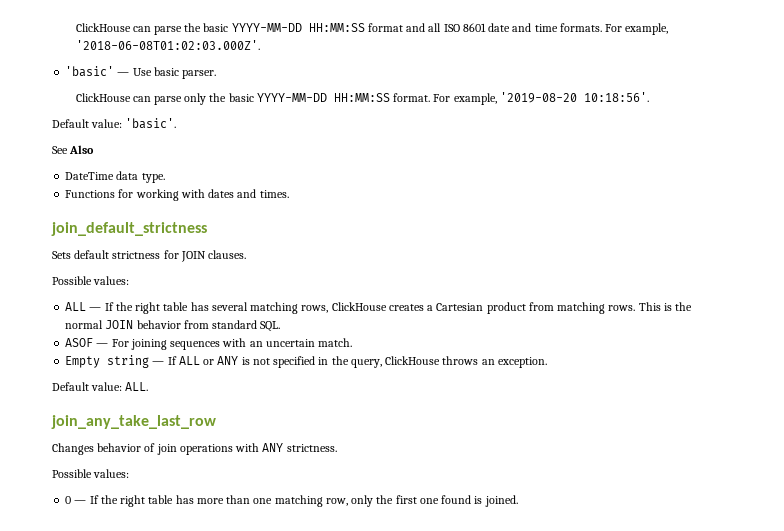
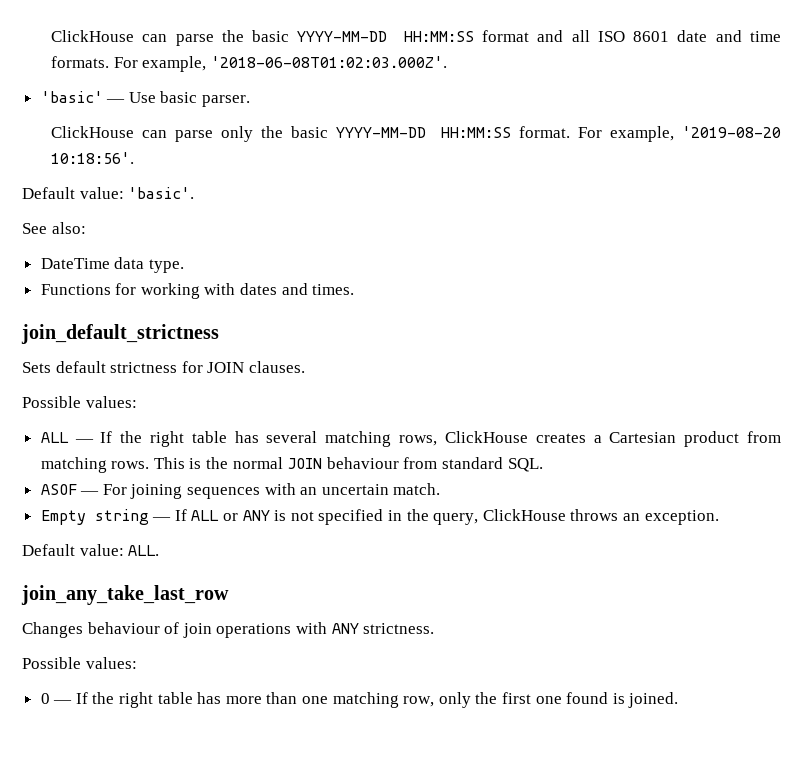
[69,145,95,154] Also -> [51,222,86,234] also:
[136,320,181,329] behavior -> [326,457,399,469] behaviour
[97,443,142,452] behavior -> [87,622,160,634] behaviour

